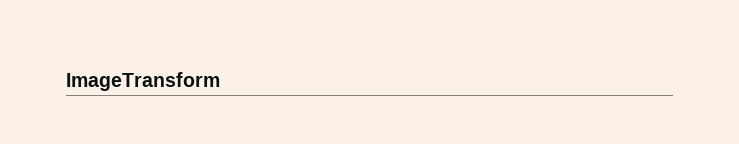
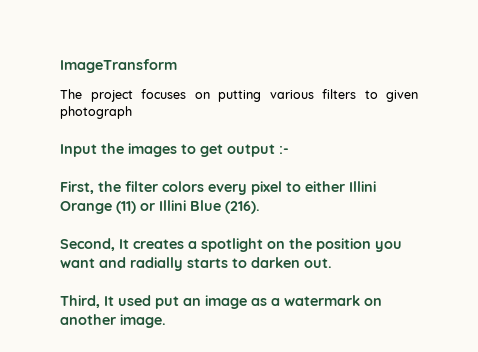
(220, 81) none -> [60,89,418,102] [60,106,132,119] [60,143,289,157] [60,181,376,195] [60,200,260,214] [60,238,402,252] [60,257,332,271] [60,295,382,309] [60,314,166,328] // The project focuses on putting various filters to given photograph // Input the images to get output :- // First, the filter colors every pixel to either Illini Orange (11) or Illini Blue (216). // Second, It creates a spotlight on the position you want and radially starts to darken out. // Third, It used put an image as a watermark on another image.

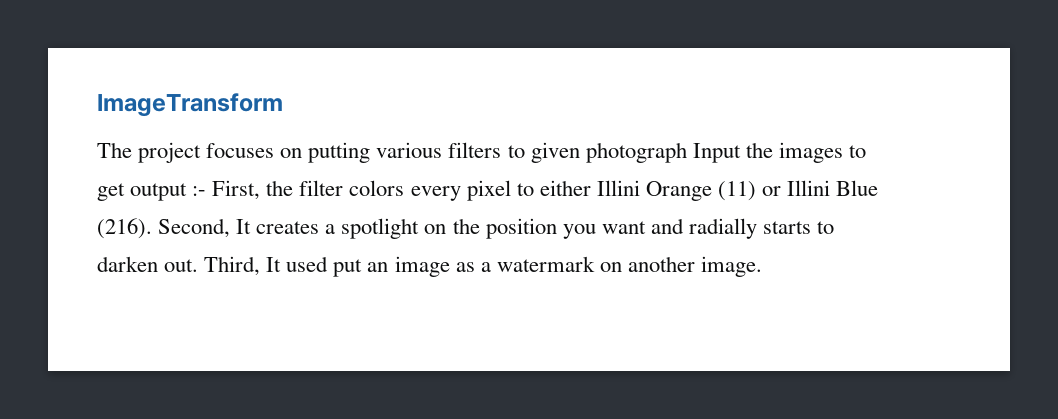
(132, 112) // -> (687, 152) none
(289, 150) // -> (207, 191) none
(260, 207) // -> (152, 228) none
(332, 263) // -> (199, 265) none

